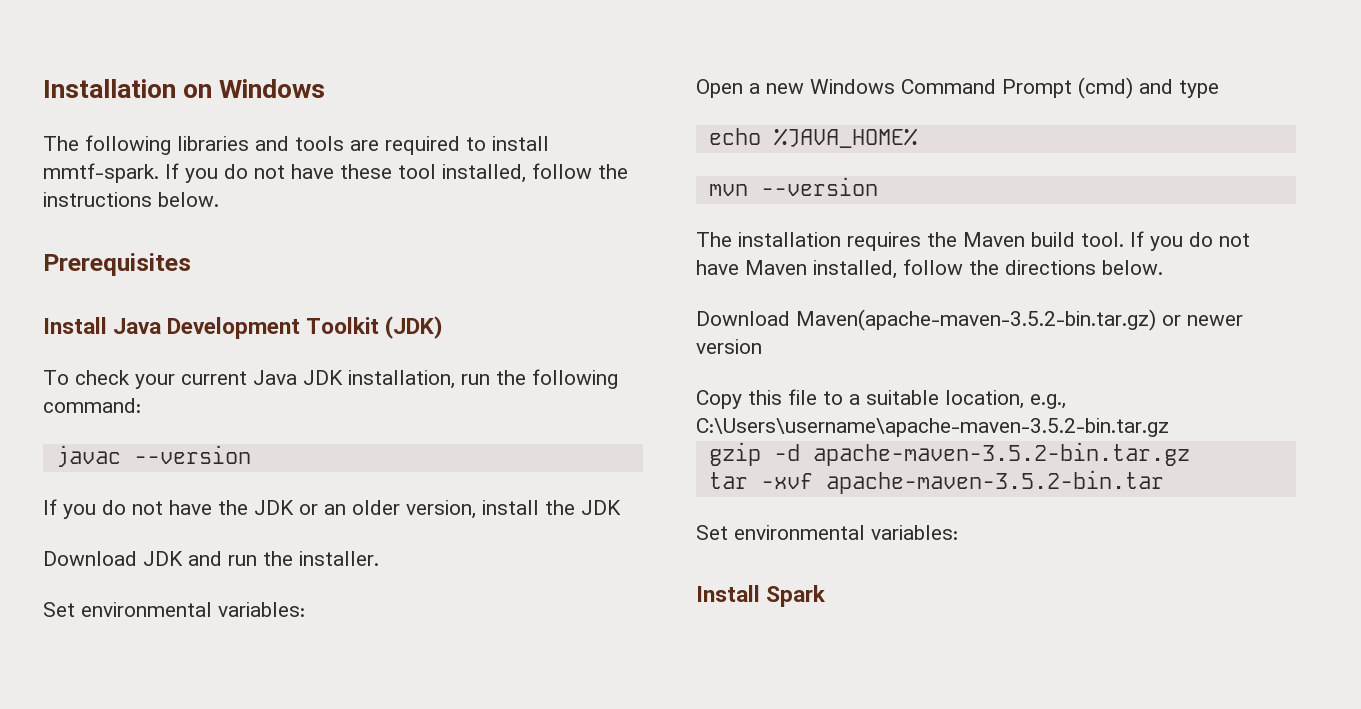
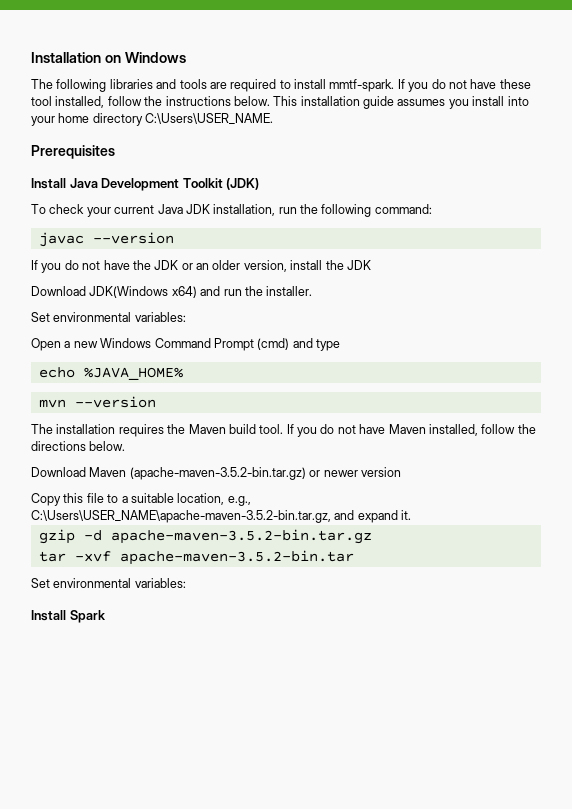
(219, 199) none -> [273,96,529,109] [31,113,274,126] This installation guide assumes you install into your home directory C:\Users\USER_NAME.
[143,551,183,566] JDK -> [89,286,197,298] JDK(Windows x64)
[796,309,1156,331] Maven(apache-maven-3.5.2-bin.tar.gz) -> [89,467,306,480] Maven (apache-maven-3.5.2-bin.tar.gz)
[696,418,1169,437] C:\Users\username\apache-maven-3.5.2-bin.tar.gz -> [31,510,412,523] C:\Users\USER_NAME\apache-maven-3.5.2-bin.tar.gz, and expand it.

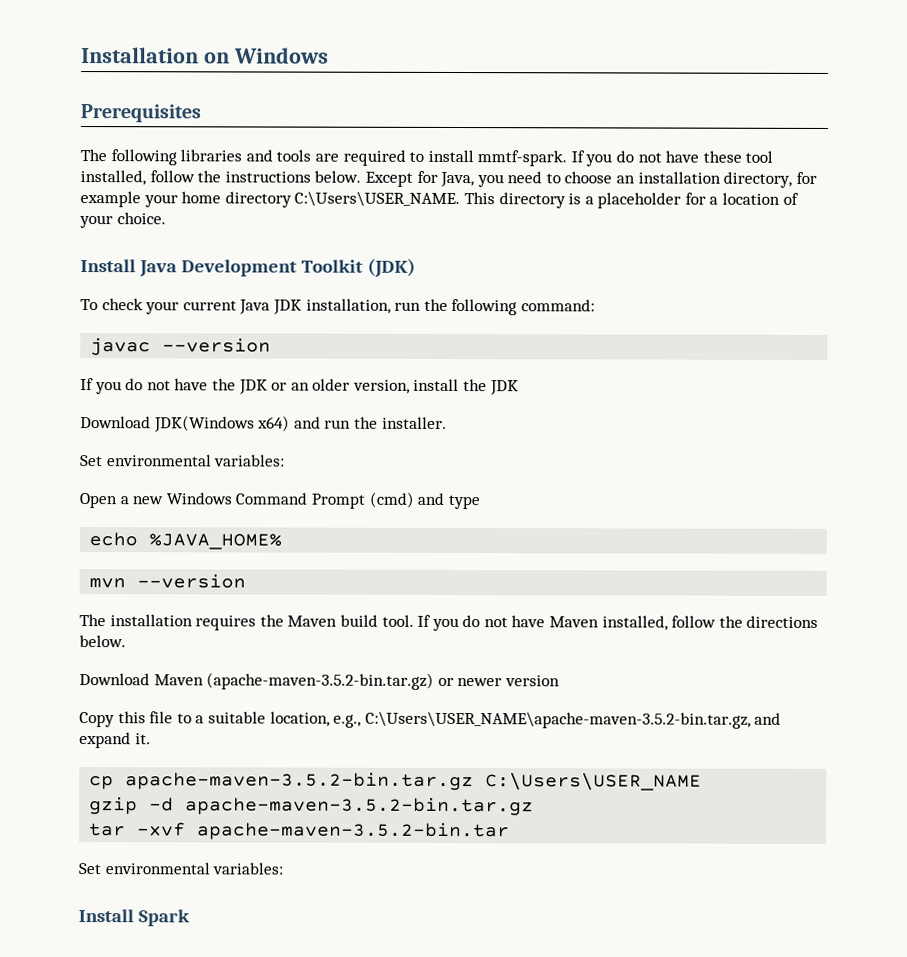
(186, 57) none -> [80,104,201,123] // Prerequisites
[273,96,529,109] [31,113,274,126] [31,145,115,159] This installation guide assumes you install into your home directory C:\Users\USER_NAME. // Prerequisites -> [364,170,817,188] [80,191,799,209] [79,212,166,229] Except for Java, you need to choose an installation directory, for example your home directory C:\Users\USER_NAME. This directory is a placeholder for a location of your choice.
(412, 515) none -> [89,772,703,791] // cp apache-maven-3.5.2-bin.tar.gz C:\Users\USER_NAME

